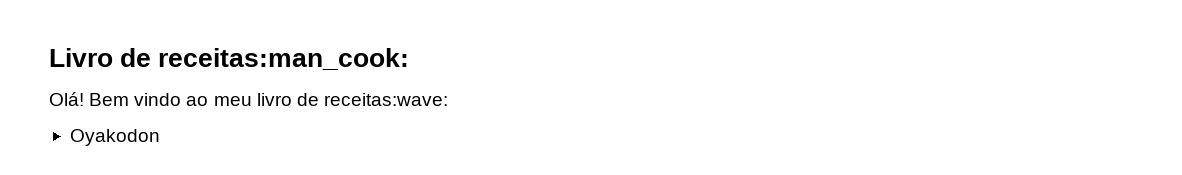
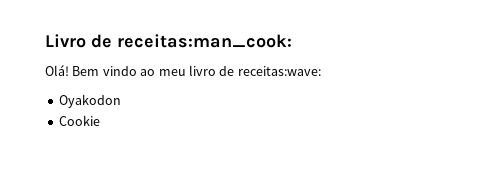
(160, 137) none -> [58,115,100,126] // Cookie

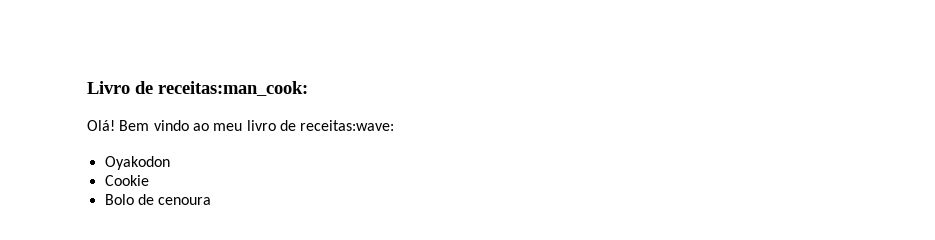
(100, 120) none -> [104,194,212,205] // Bolo de cenoura

